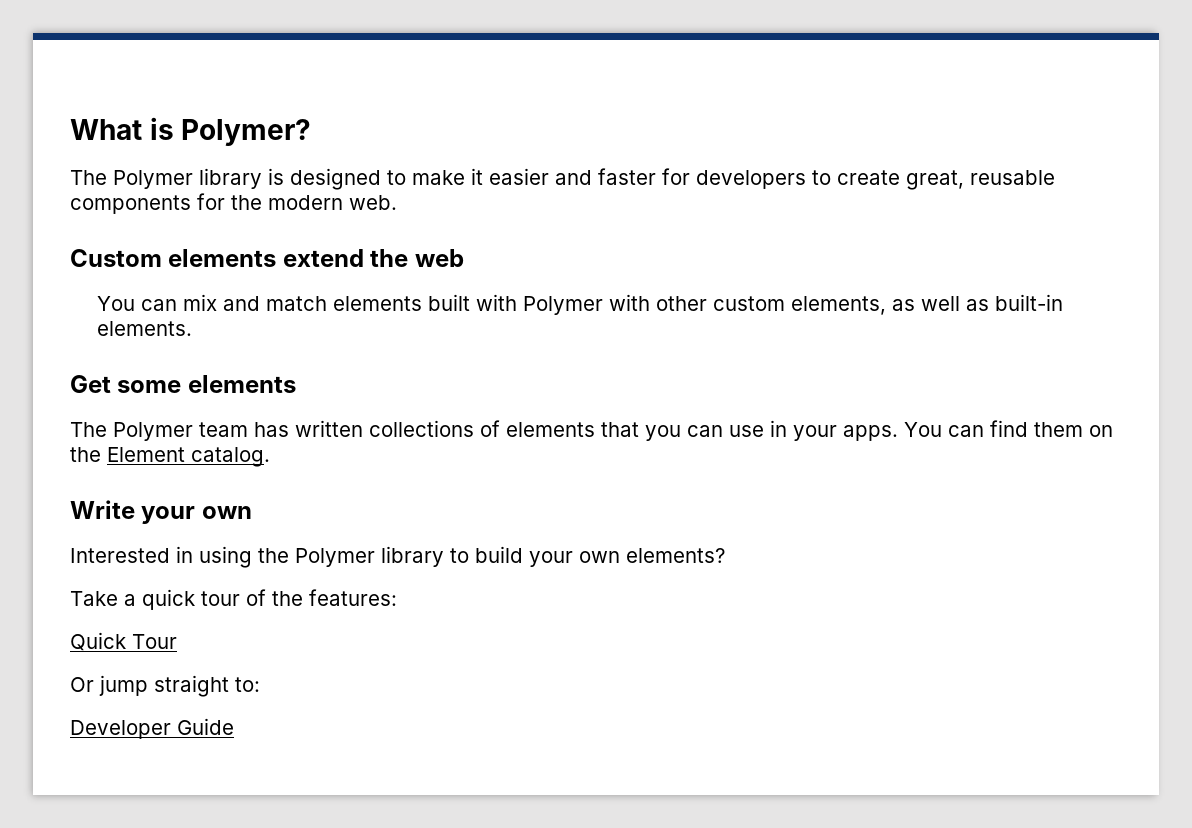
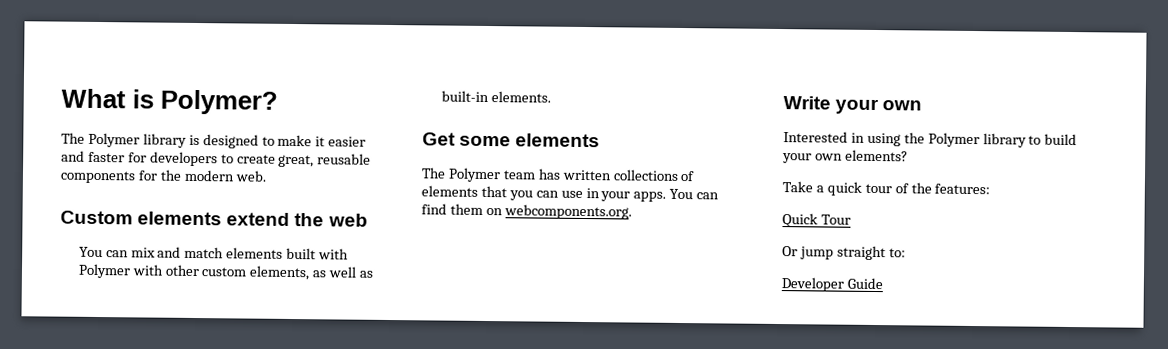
[70,447,270,467] the Element catalog. -> [503,204,632,220] webcomponents.org.

